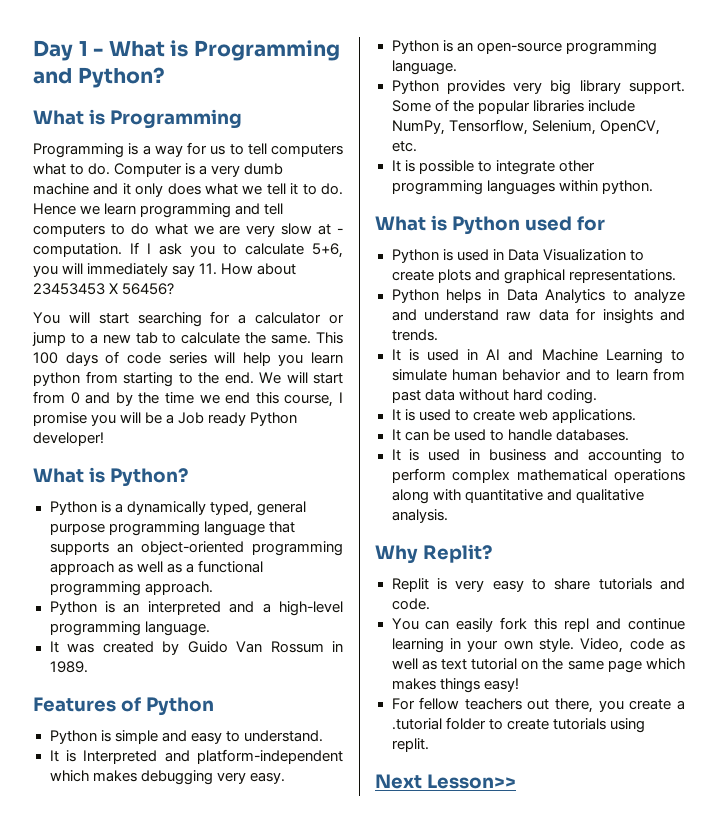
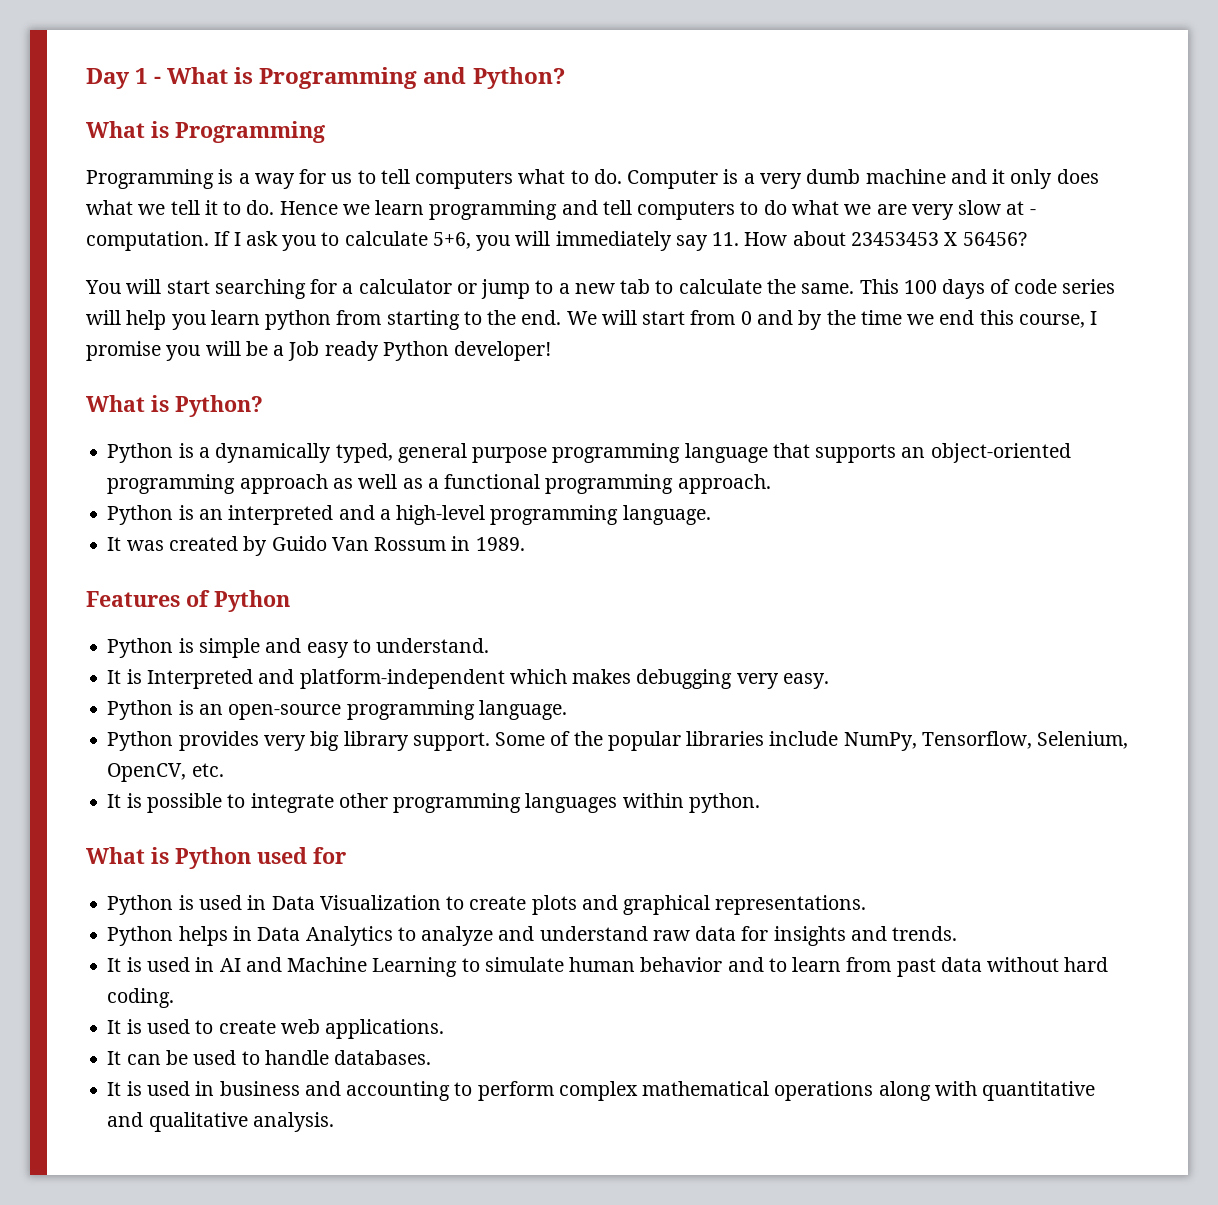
[375,544,492,564] [391,578,685,592] [391,598,430,610] [391,617,685,632] [391,638,685,653] [391,658,685,673] [391,678,519,693] [391,697,685,713] [391,717,645,733] [391,738,429,752] [375,774,516,789] // Why Replit? // Replit is very easy to share tutorials and code. // You can easily fork this repl and continue learning in your own style. Video, code as well as text tutorial on the same page which makes things easy! // For fellow teachers out there, you create a .tutorial folder to create tutorials using replit. // Next Lesson>> -> (334, 1122) none

